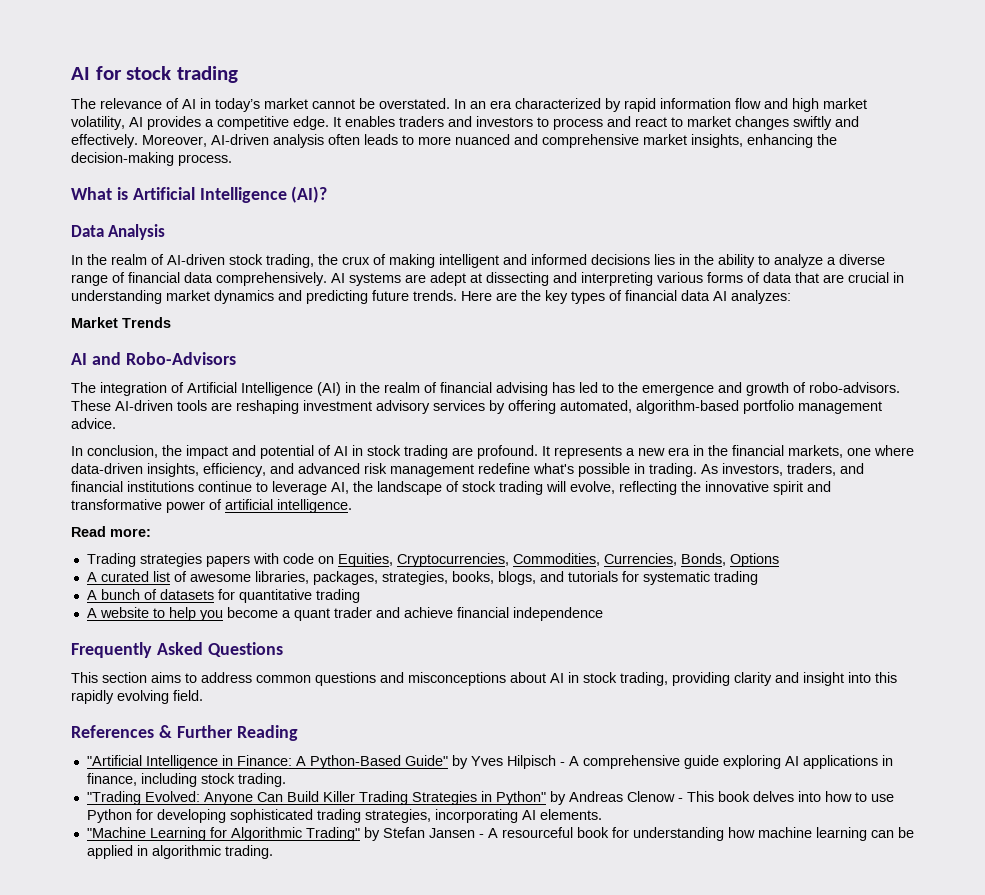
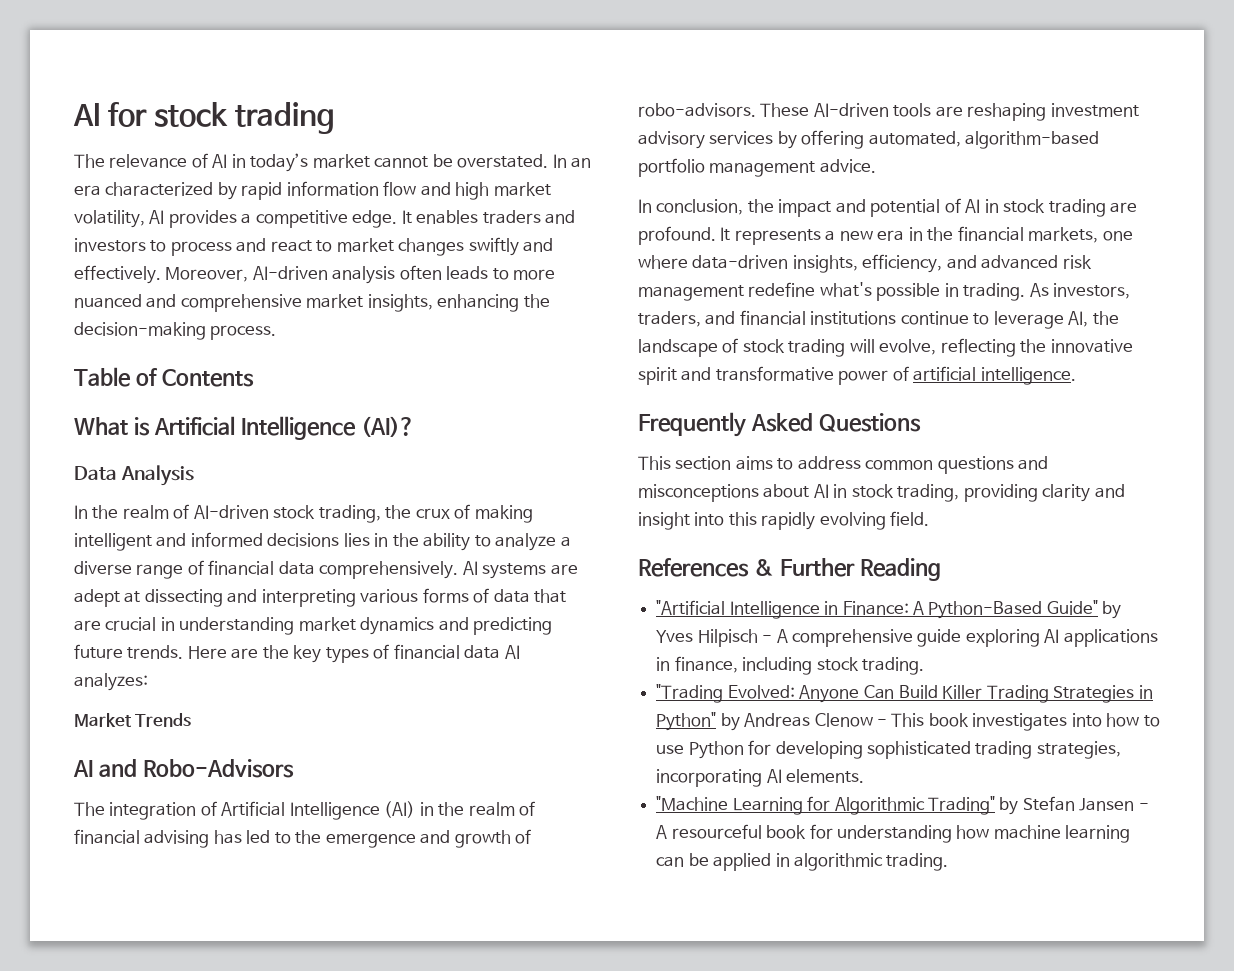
(232, 160) none -> [74,367,254,387] // Table of Contents
[71,526,151,537] [86,553,779,567] [86,571,758,585] [86,589,360,603] [86,607,603,621] // Read more: // Trading strategies papers with code on Equities, Cryptocurrencies, Commodities, Currencies, Bonds, Options // A curated list of awesome libraries, packages, strategies, books, blogs, and tutorials for systematic trading // A bunch of datasets for quantitative trading // A website to help you become a quant trader and achieve financial independence -> (1076, 376) none
[752,791,794,802] delves -> [972,713,1068,731] investigates

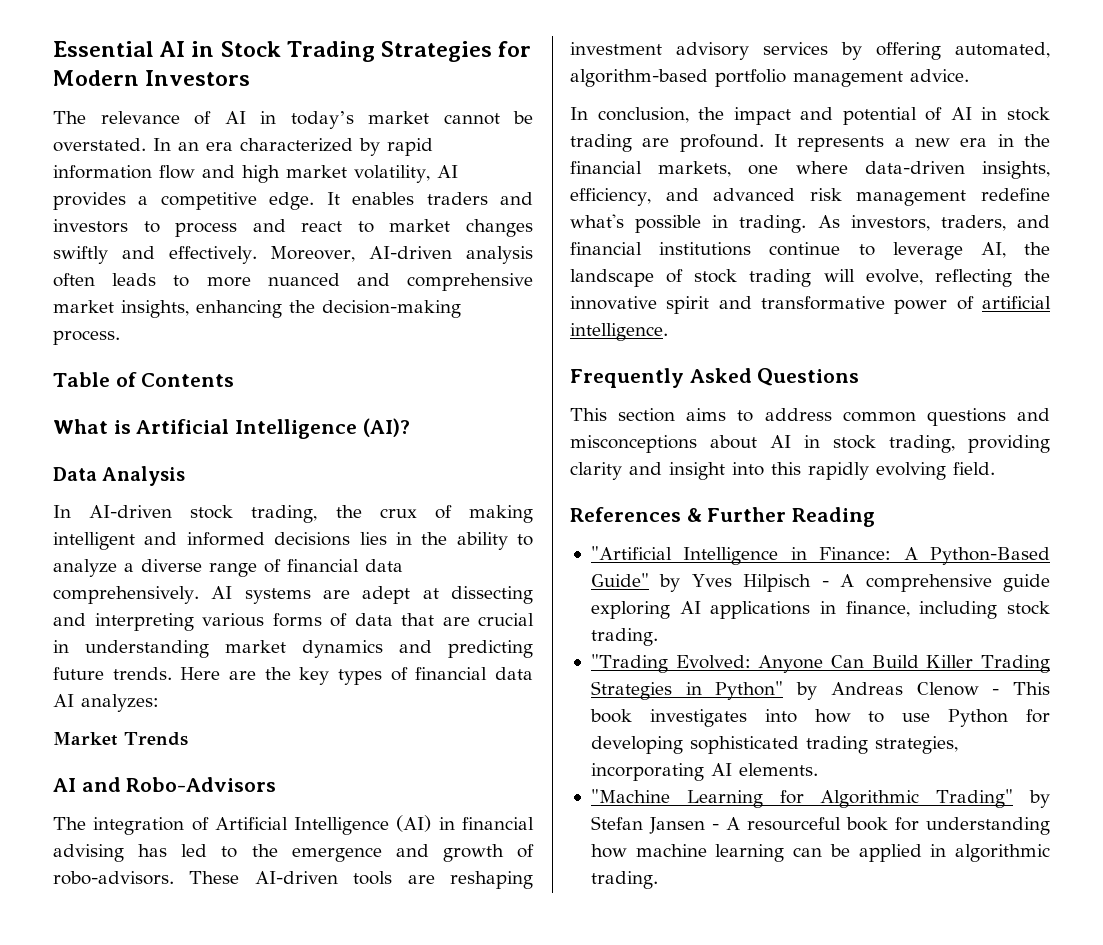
[73,102,336,134] AI for stock trading -> [53,41,532,62] [53,70,251,86] Essential AI in Stock Trading Strategies for Modern Investors
[92,504,190,519] the realm of -> (71, 511) none
[438,801,536,816] the realm of -> (455, 823) none

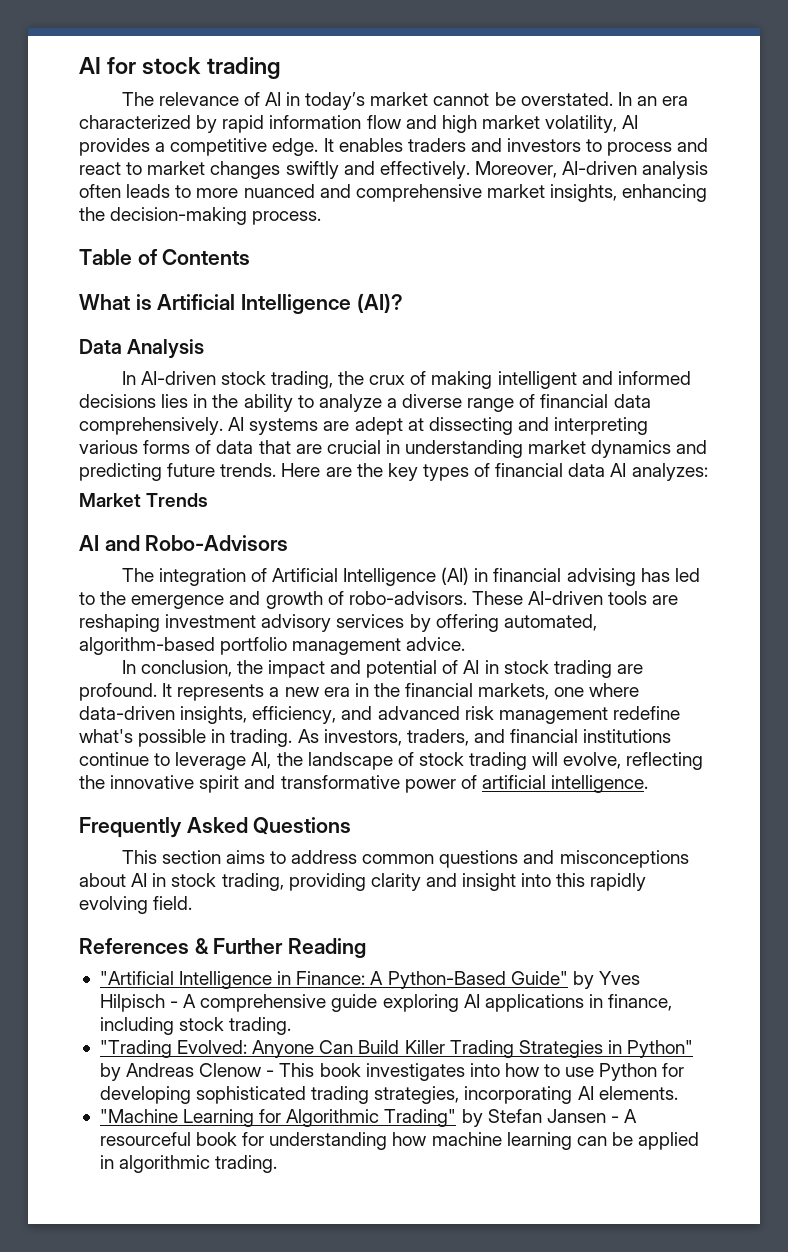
[53,41,532,62] [53,70,251,86] Essential AI in Stock Trading Strategies for Modern Investors -> [79,57,281,79] AI for stock trading

